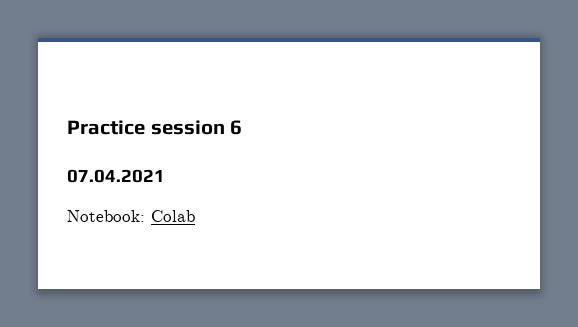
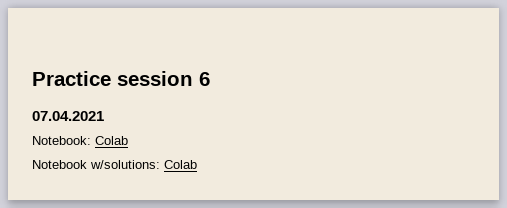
(195, 216) none -> [32,160,197,169] // Notebook w/solutions: Colab

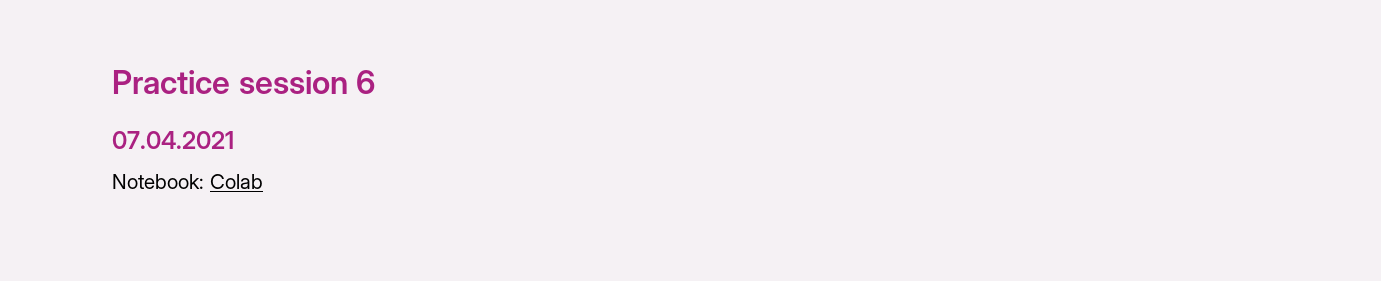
[32,160,197,169] // Notebook w/solutions: Colab -> (263, 181) none

